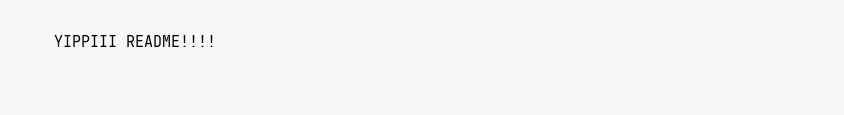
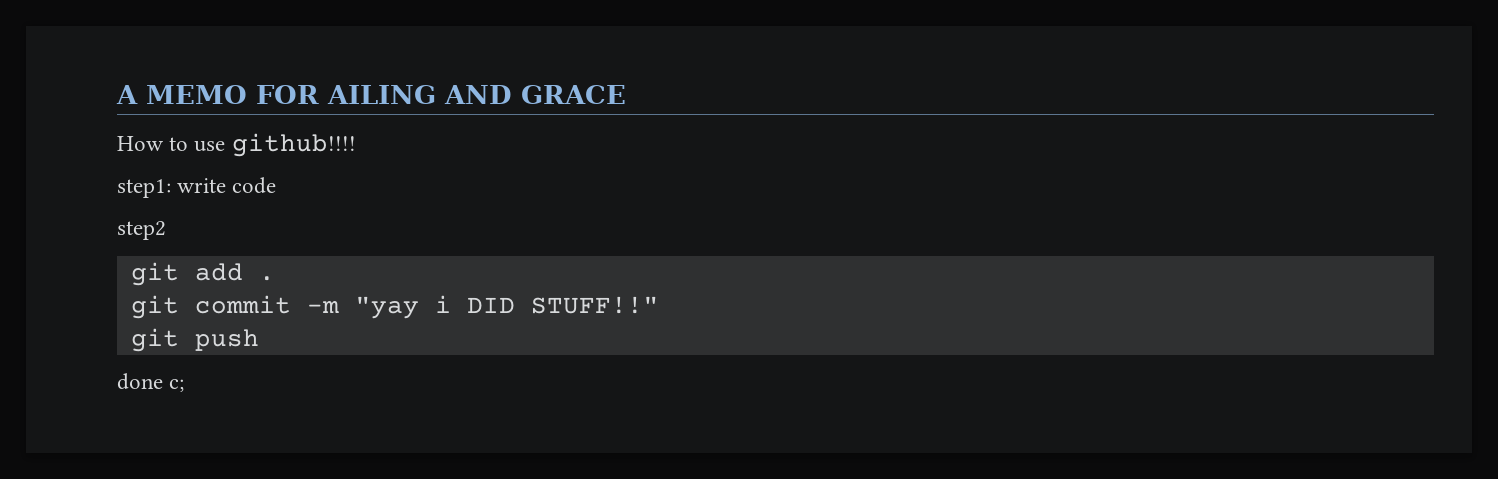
[54,35,216,47] YIPPIII README!!!! -> [116,85,626,104] [117,133,356,157] [117,177,277,198] [117,221,166,240] [130,262,275,286] [130,295,659,319] [130,328,259,352] [117,373,185,392] A MEMO FOR AILING AND GRACE // How to use github!!!! // step1: write code // step2 // git add . // git commit -m "yay i DID STUFF!!" // git push // done c;

